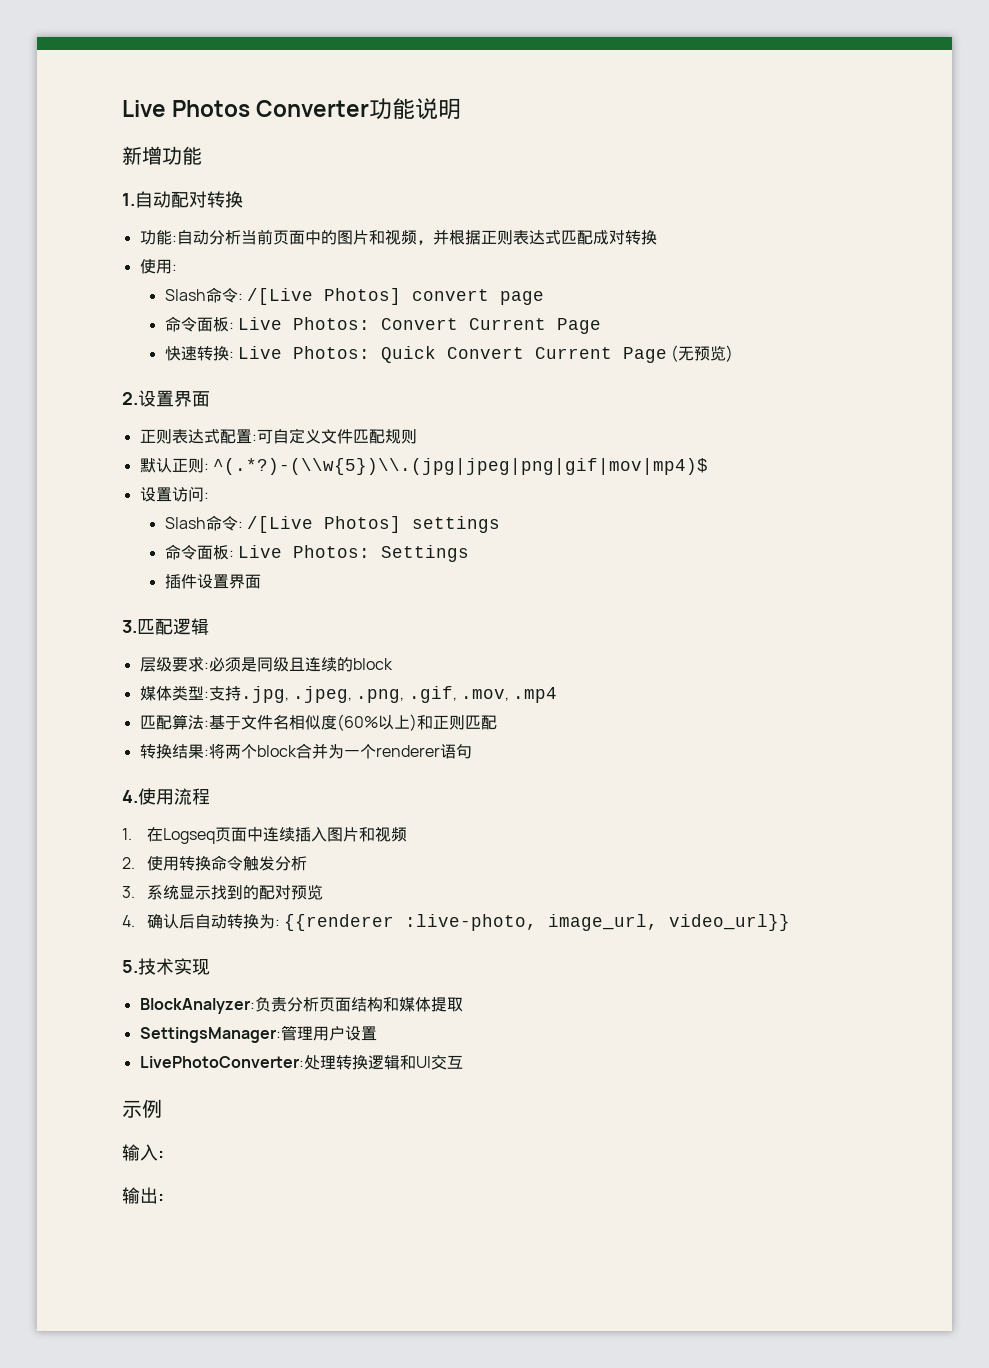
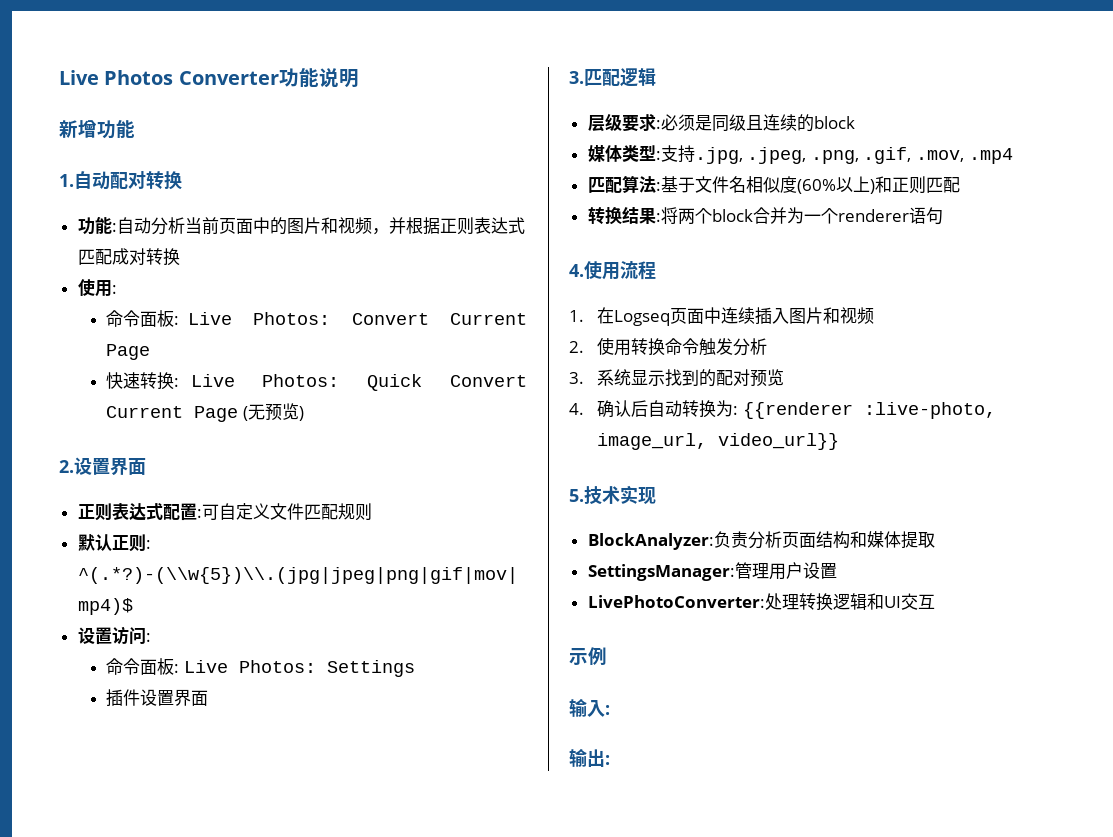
[164,287,545,305] // Slash命令: /[Live Photos] convert page -> (117, 289) none
[164,515,501,533] // Slash命令: /[Live Photos] settings -> (151, 637) none

